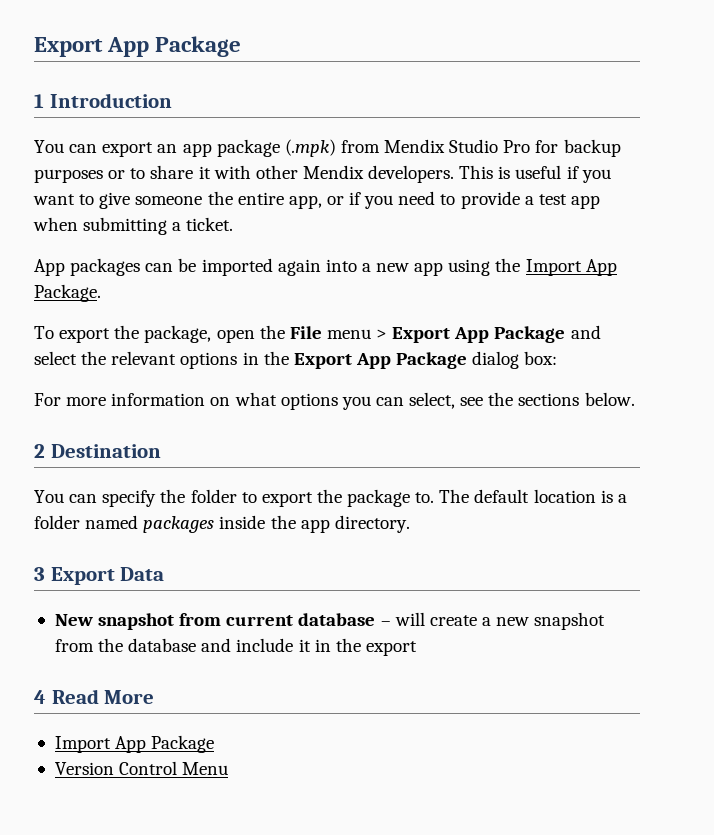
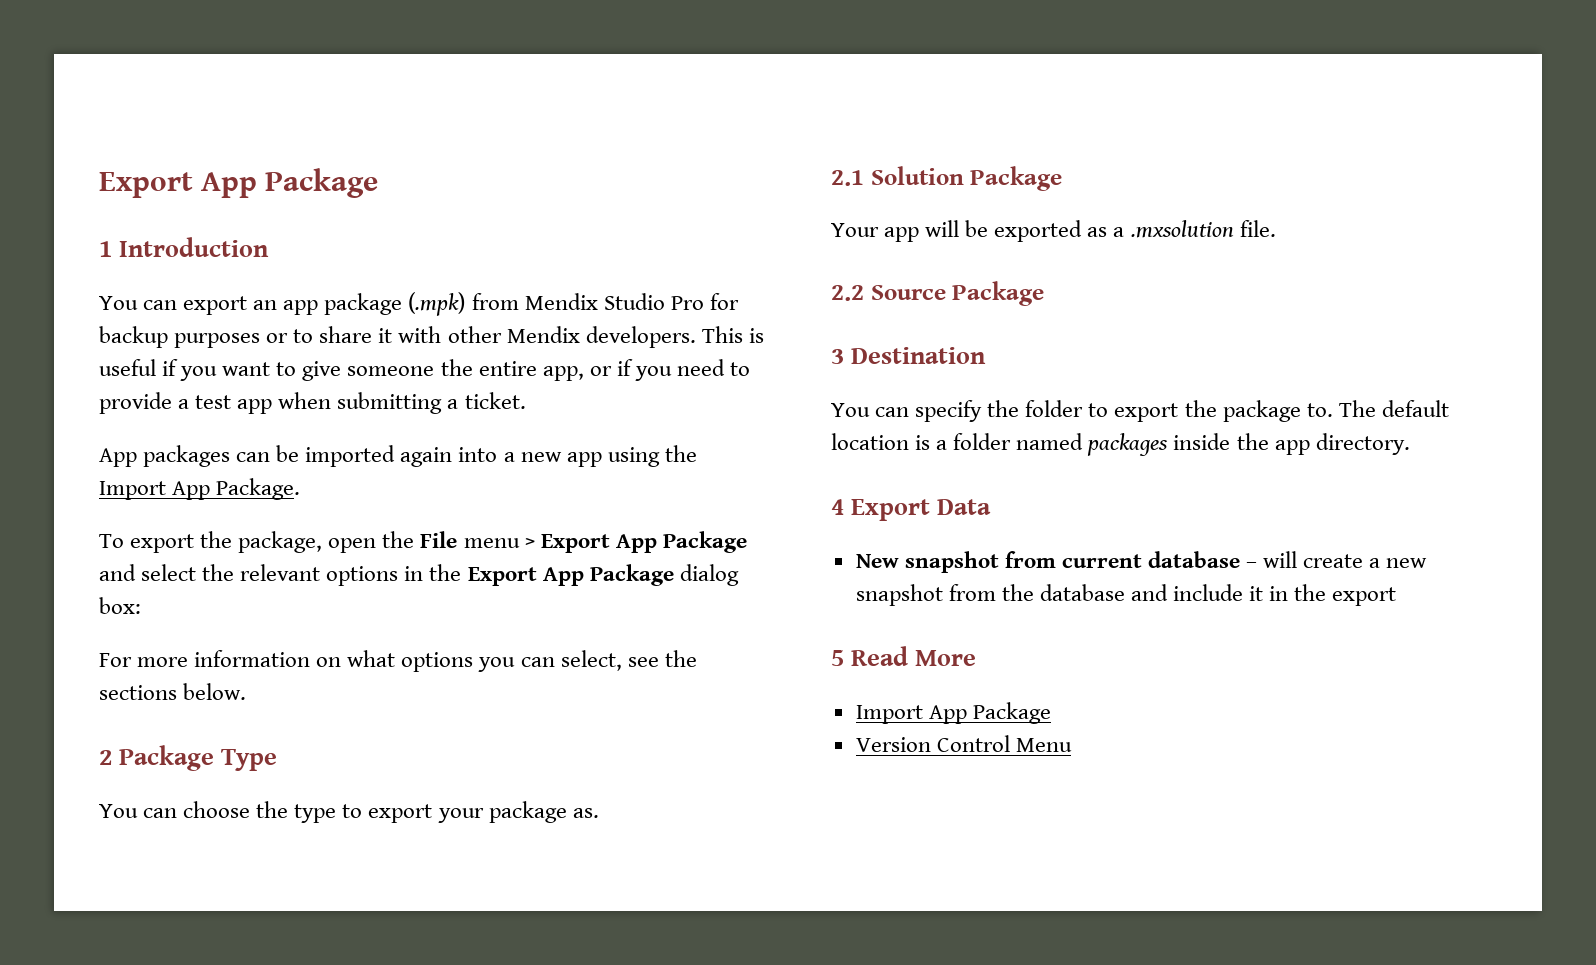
(45, 451) none -> [119,745,278,771] [99,801,599,823] [831,166,1063,191] [831,220,1276,242] [831,281,1045,306] [831,349,844,364] Package Type // You can choose the type to export your package as. // 2.1 Solution Package // Your app will be exported as a .mxsolution file. // 2.2 Source Package // 3
[34,567,45,581] 3 -> [831,499,844,515] 4
[34,690,46,704] 4 -> [831,650,844,666] 5

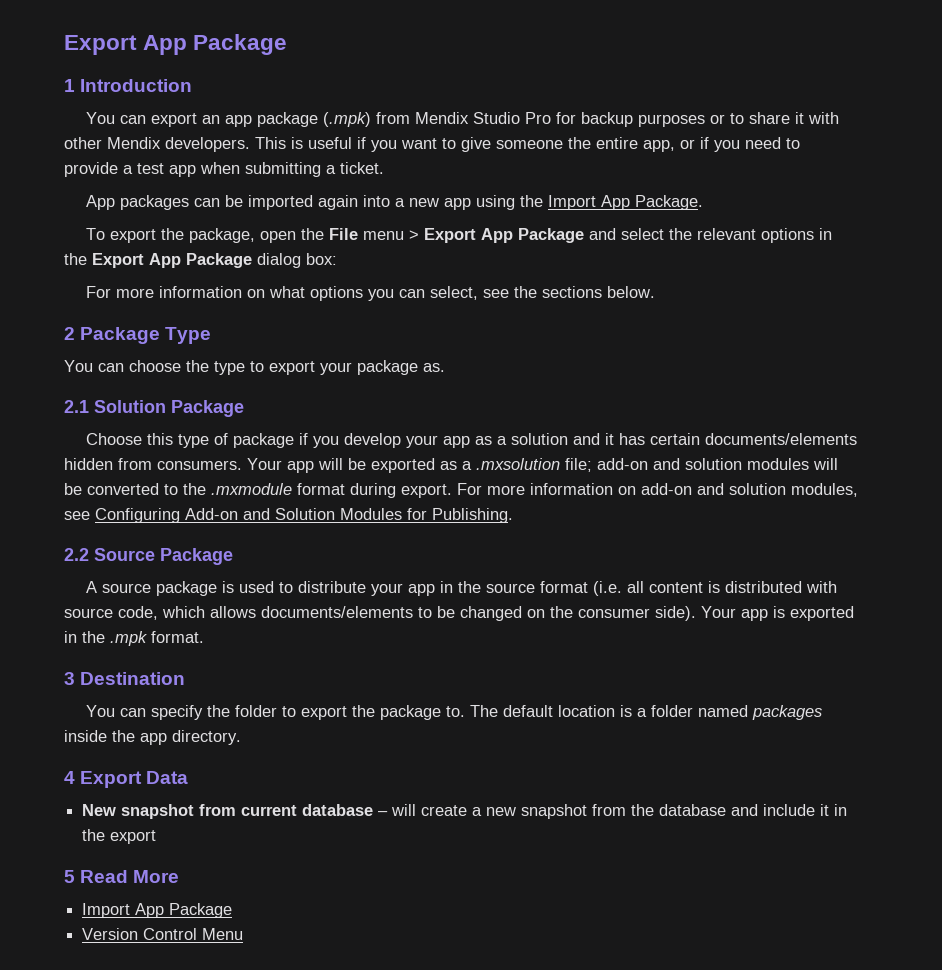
(1063, 178) none -> [86,433,858,448] [64,458,242,470] Choose this type of package if you develop your app as a solution and it has certain documents/elements hidden from consumers.
[1239,220,1276,237] [831,281,1045,306] file. // 2.2 Source Package -> [565,458,838,472] [64,483,858,498] [64,508,513,523] [64,548,233,565] [86,581,838,596] [64,606,854,621] [64,631,204,646] file; add-on and solution modules will be converted to the .mxmodule format during export. For more information on add-on and solution modules, see Configuring Add-on and Solution Modules for Publishing. // 2.2 Source Package // A source package is used to distribute your app in the source format (i.e. all content is distributed with source code, which allows documents/elements to be changed on the consumer side). Your app is exported in the .mpk format.

